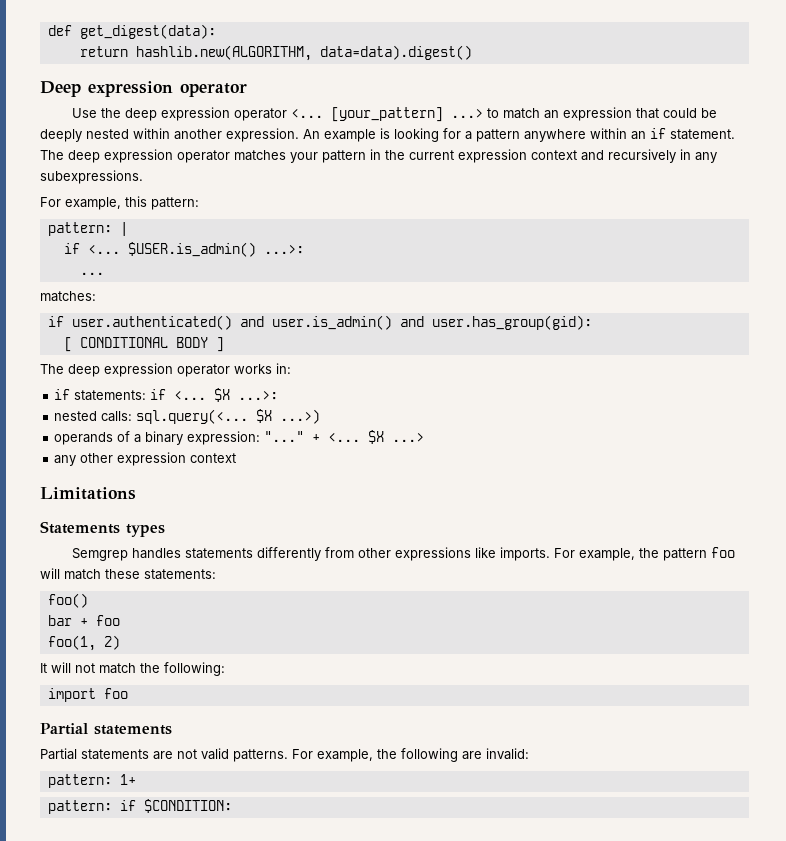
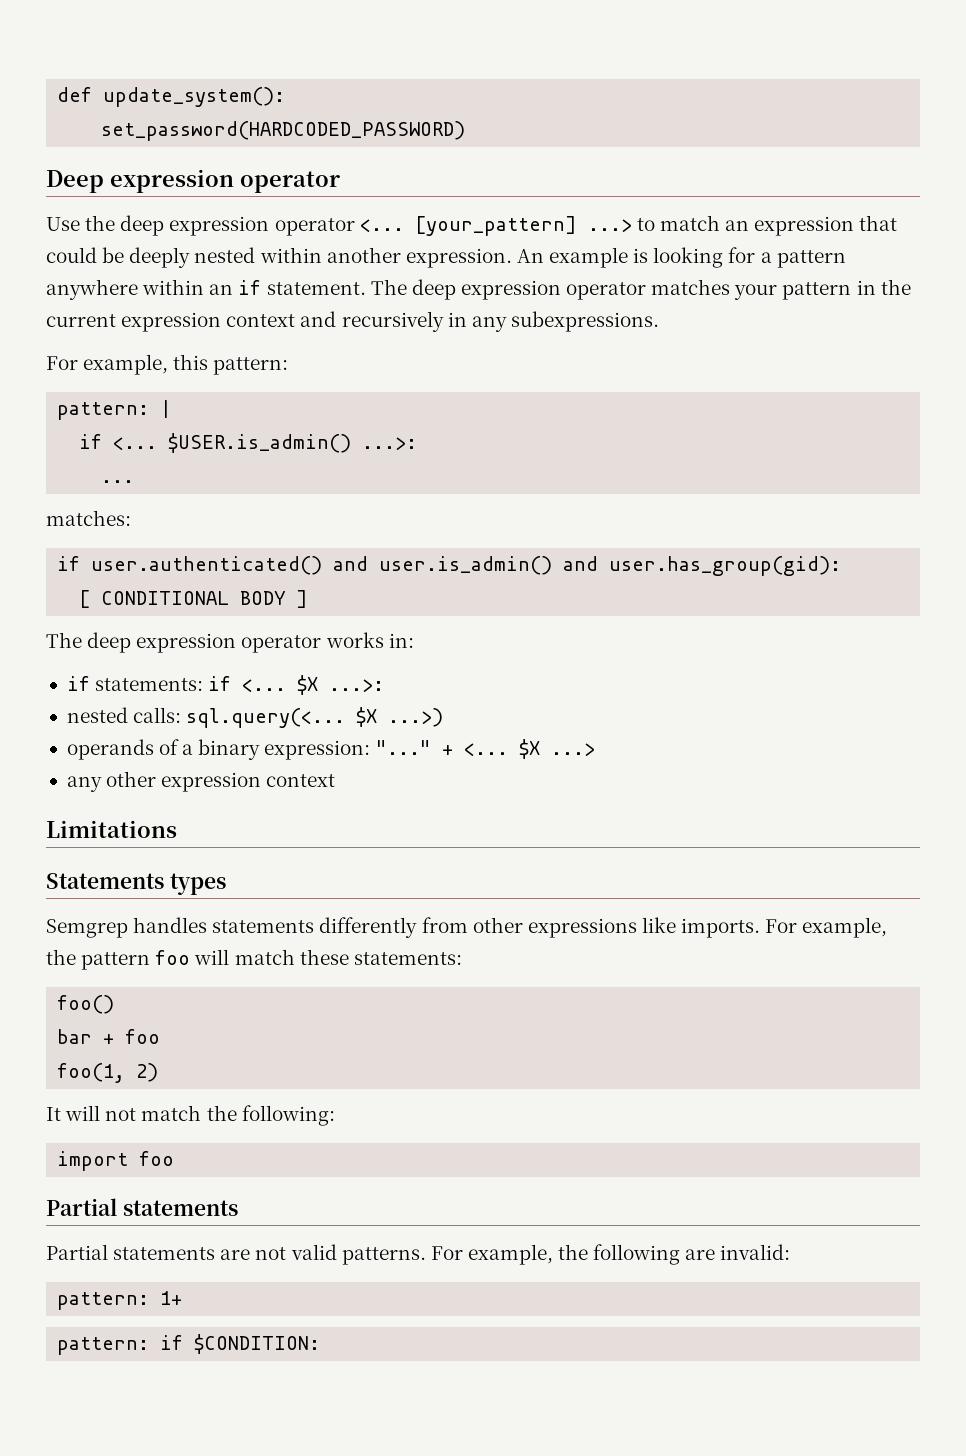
[79,24,216,39] [79,45,472,61] get_digest(data): // return hashlib.new(ALGORITHM, data=data).digest() -> [103,87,286,107] [101,121,466,141] update_system(): // set_password(HARDCODED_PASSWORD)

